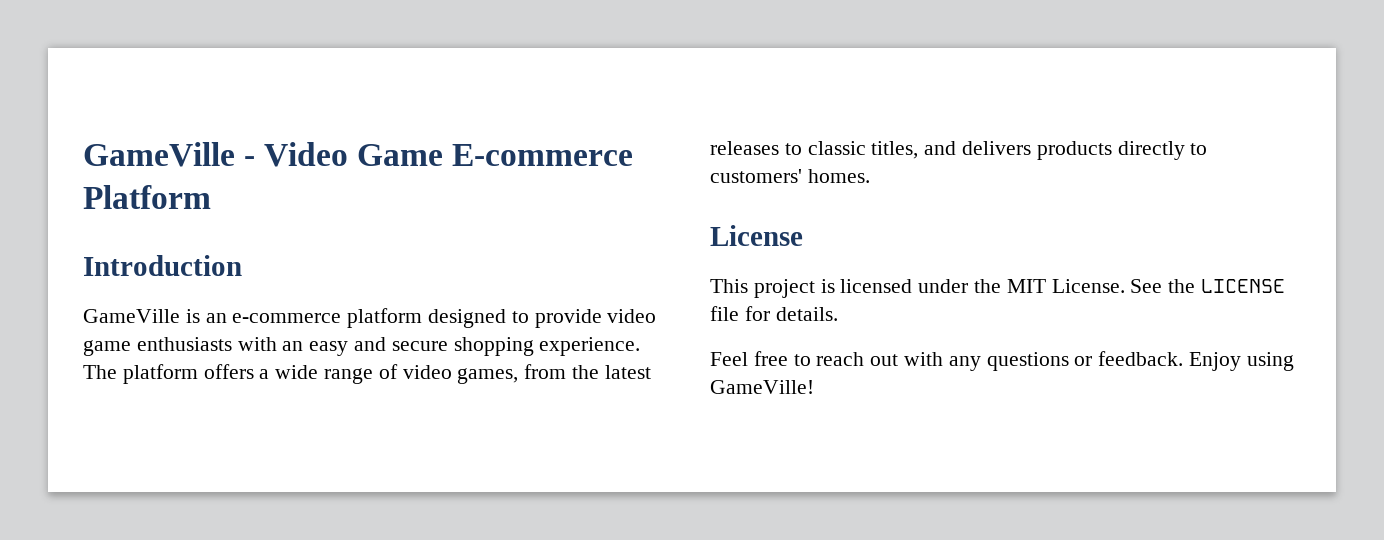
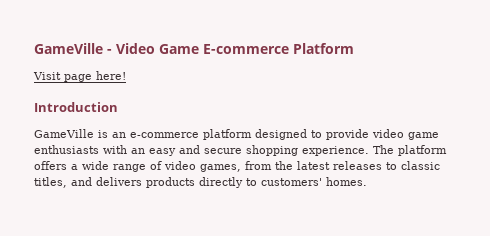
(211, 197) none -> [33,71,126,82] // Visit page here!
[710,225,803,246] [710,279,1286,298] [710,306,838,321] [710,351,1294,371] [710,380,814,394] // License // This project is licensed under the MIT License. See the LICENSE file for details. // Feel free to reach out with any questions or feedback. Enjoy using GameVille! -> (367, 181) none

